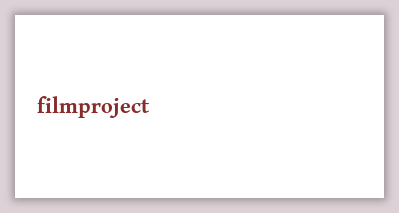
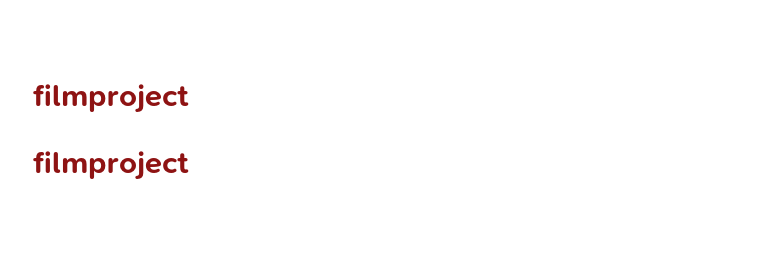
[37,96,150,118] filmproject -> [33,84,189,113] [33,151,189,180] filmproject // filmproject

